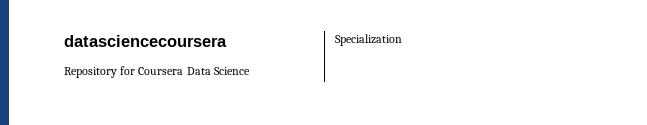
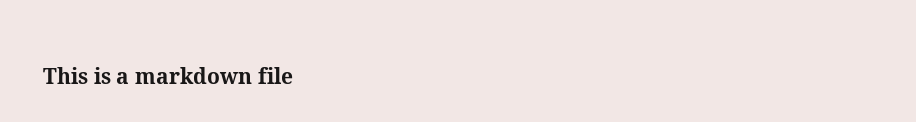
[64,35,227,47] [64,66,250,78] [335,34,402,46] datasciencecoursera // Repository for Coursera Data Science Specialization -> [43,67,293,84] This is a markdown file

